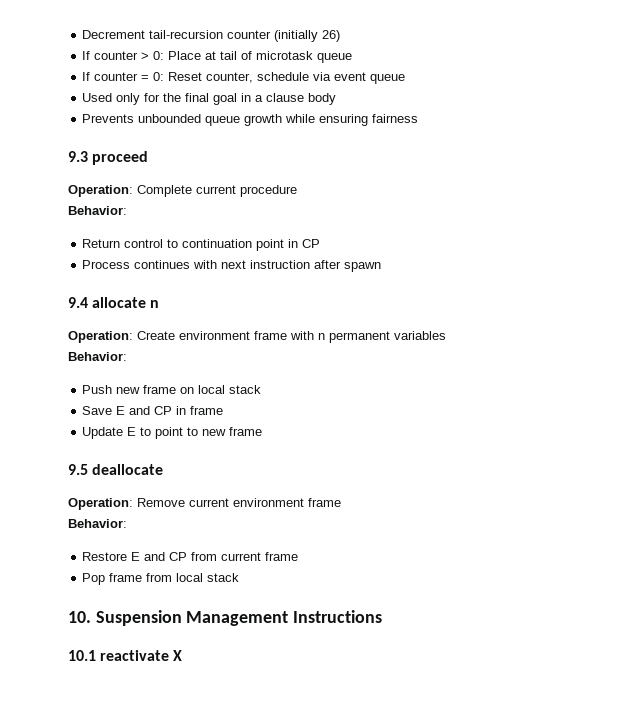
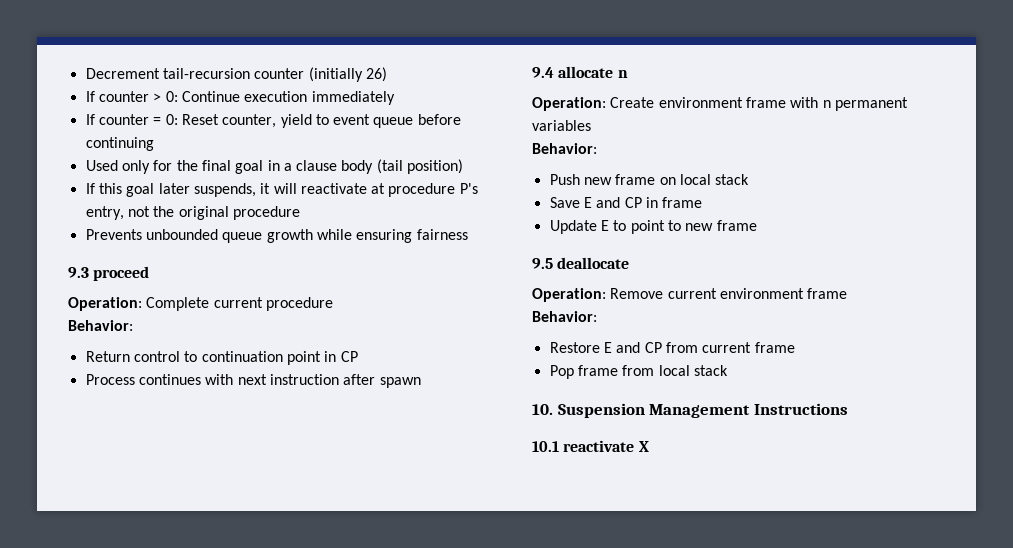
[168,51,353,63] Place at tail of microtask queue -> [181,91,395,105] Continue execution immediately
[257,72,332,81] schedule via -> [280,114,329,128] yield to
(406, 79) none -> [417,114,461,125] [85,137,154,151] before continuing
(337, 99) none -> [376,159,464,174] [85,183,478,197] [85,206,300,220] (tail position) // If this goal later suspends, it will reactivate at procedure P's entry, not the original procedure

